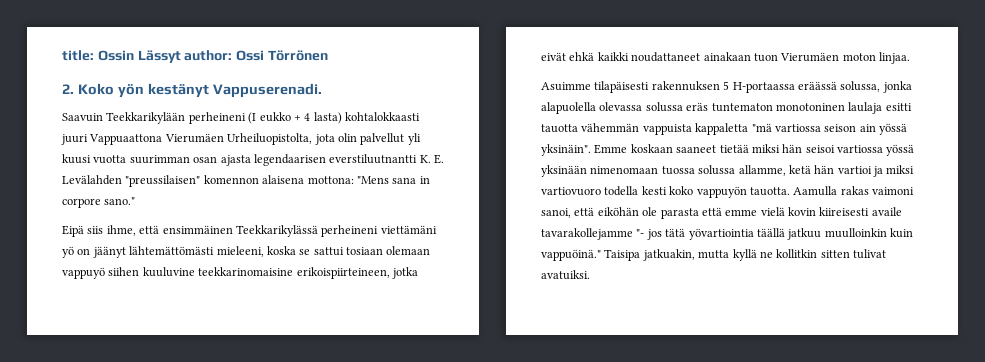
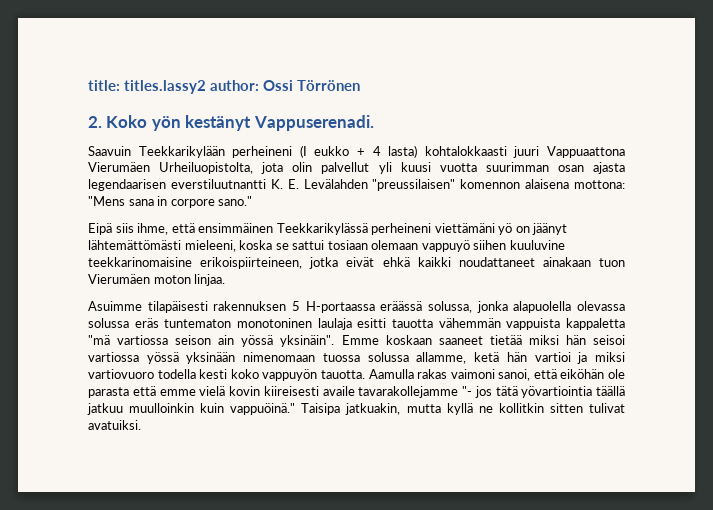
[97,50,181,63] Ossin Lässyt -> [124,80,207,94] titles.lassy2

